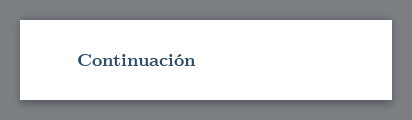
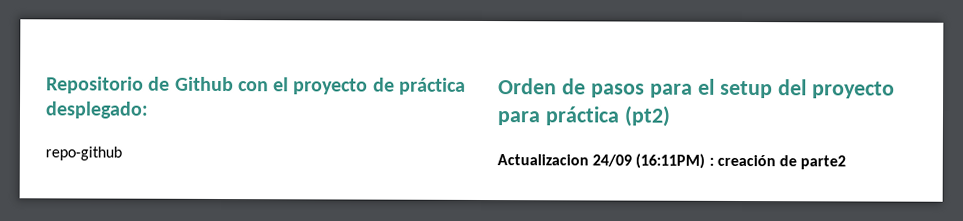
[77,54,196,66] Continuación -> [46,76,466,95] [45,101,149,119] [45,146,122,161] [498,78,895,99] [497,105,671,127] [497,153,847,170] Repositorio de Github con el proyecto de práctica desplegado: // repo-github // Orden de pasos para el setup del proyecto para práctica (pt2) // Actualizacion 24/09 (16:11PM) : creación de parte2

